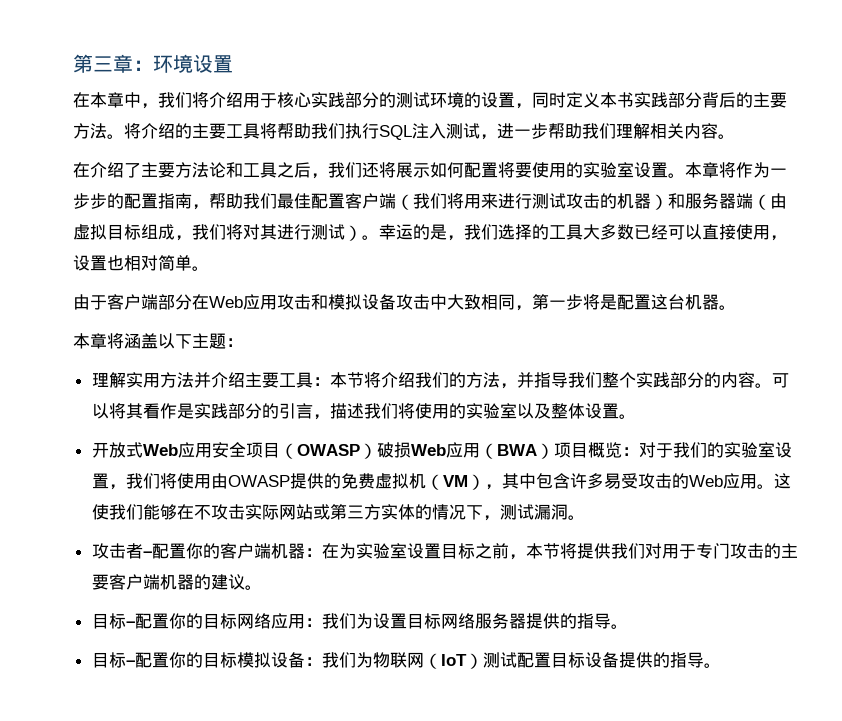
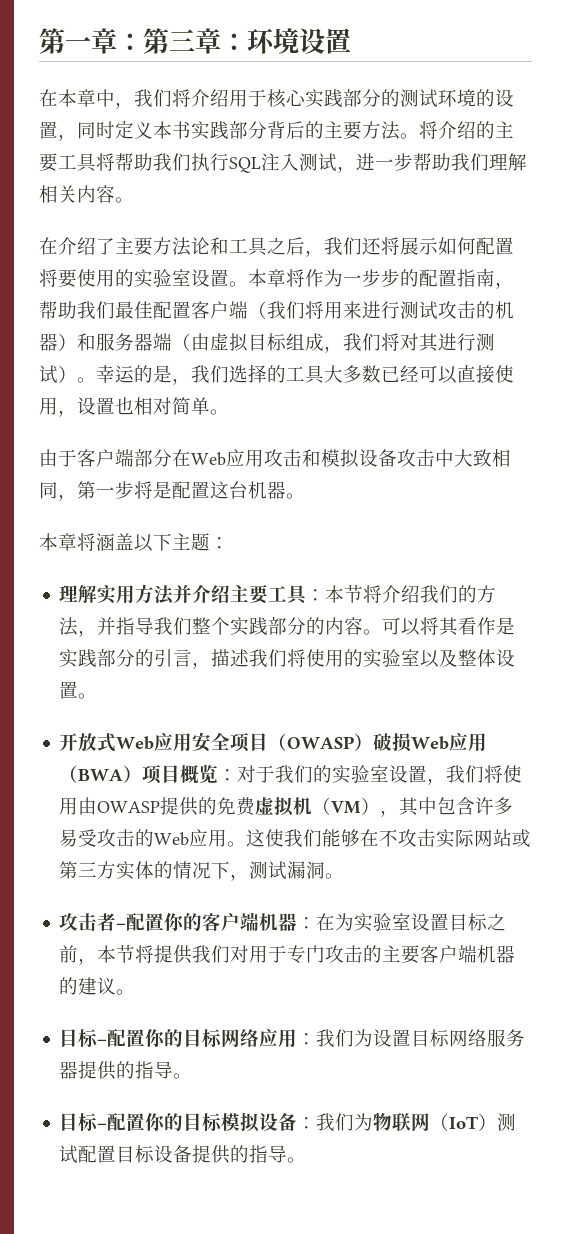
[73,54,93,73] 第 -> [39,28,169,54] 第一章：第

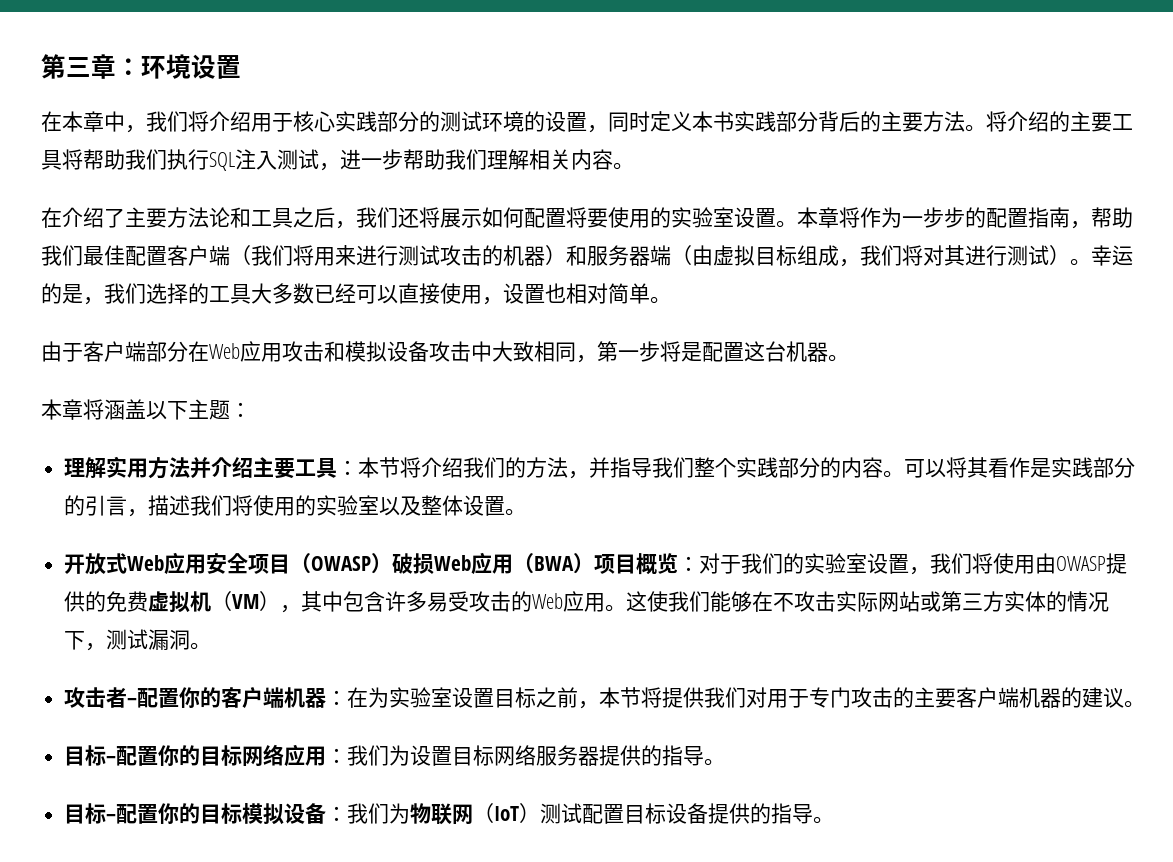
[39,28,169,54] 第一章：第 -> [41,54,66,79] 第

